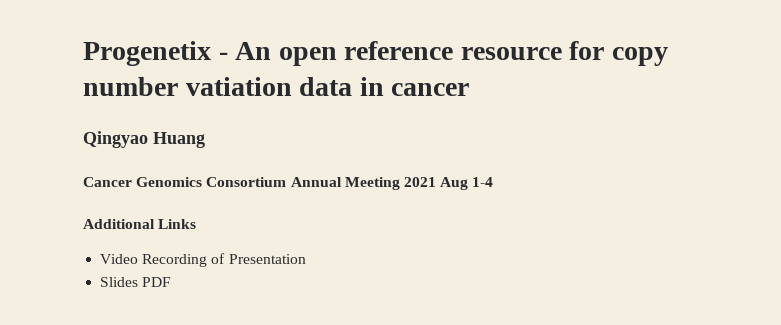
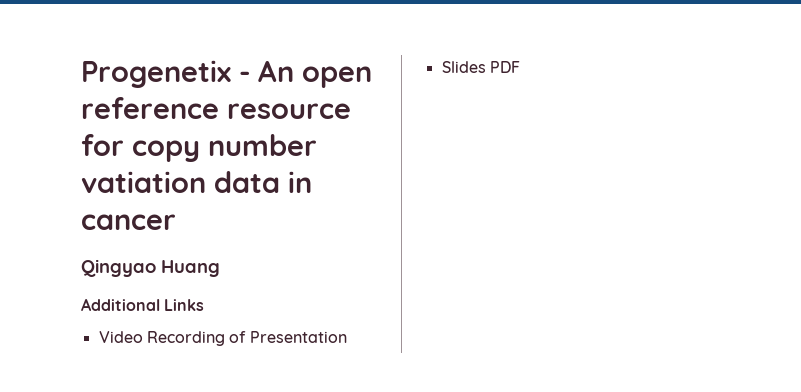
[83,177,494,190] // Cancer Genomics Consortium Annual Meeting 2021 Aug 1-4 -> (220, 268) none

